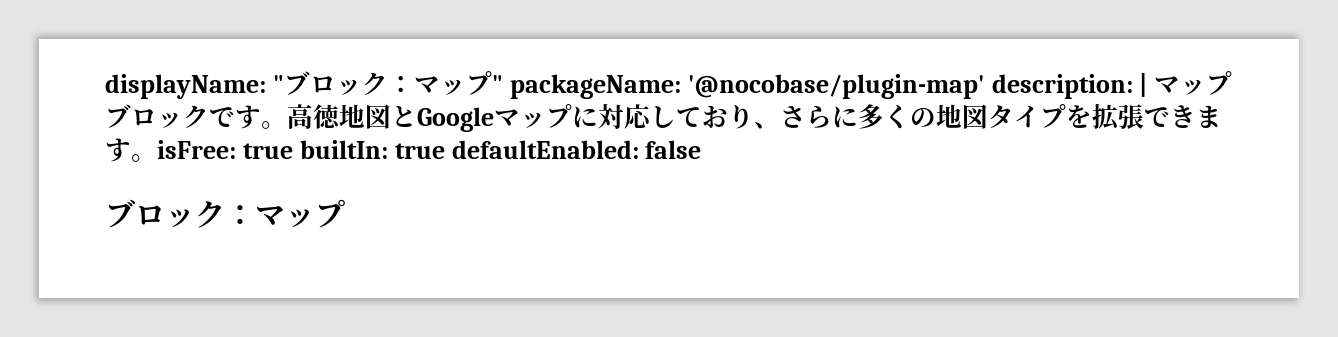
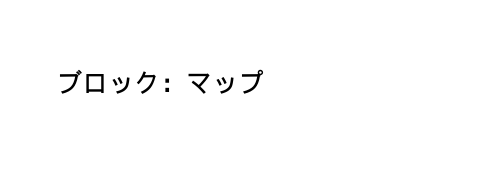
[105,71,1233,99] [105,104,1222,132] [105,138,702,162] [105,199,345,228] displayName: "ブロック：マップ" packageName: '@nocobase/plugin-map' description: | マップブロックです。高徳地図とGoogleマップに対応しており、さらに多くの地図タイプを拡張できます。isFree: true builtIn: true defaultEnabled: false // ブロック：マップ -> [56,69,264,94] ブロック：マップ

